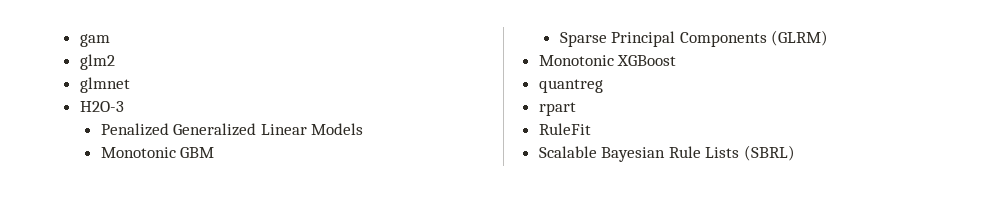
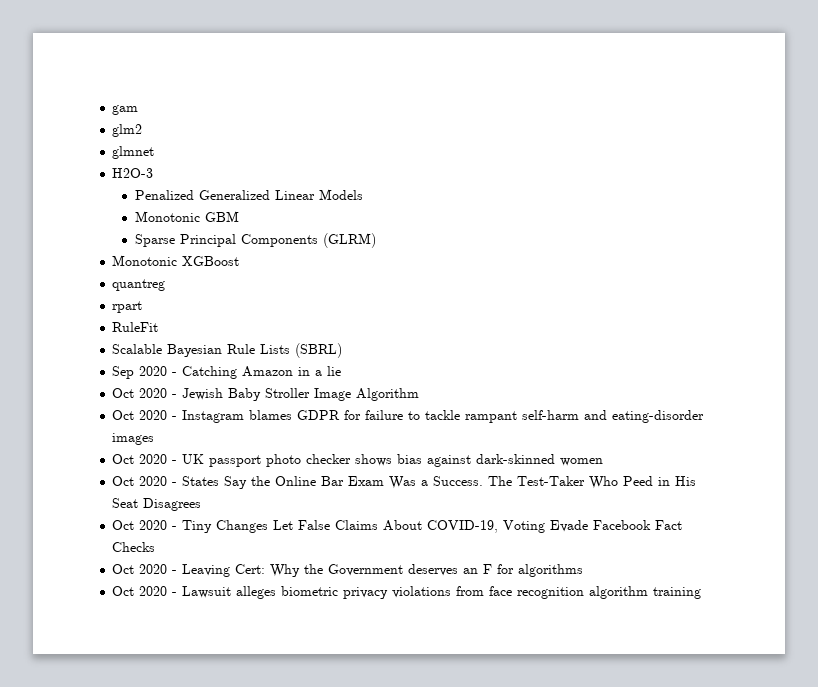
(796, 153) none -> [112,366,342,379] [112,388,420,401] [112,410,705,423] [112,433,155,445] [112,454,604,467] [112,476,697,489] [112,498,202,511] [112,520,683,533] [112,542,156,552] [112,564,584,577] [112,586,702,599] // Sep 2020 - Catching Amazon in a lie // Oct 2020 - Jewish Baby Stroller Image Algorithm // Oct 2020 - Instagram blames GDPR for failure to tackle rampant self-harm and eating-disorder images // Oct 2020 - UK passport photo checker shows bias against dark-skinned women // Oct 2020 - States Say the Online Bar Exam Was a Success. The Test-Taker Who Peed in His Seat Disagrees // Oct 2020 - Tiny Changes Let False Claims About COVID-19, Voting Evade Facebook Fact Checks // Oct 2020 - Leaving Cert: Why the Government deserves an F for algorithms // Oct 2020 - Lawsuit alleges biometric privacy violations from face recognition algorithm training

